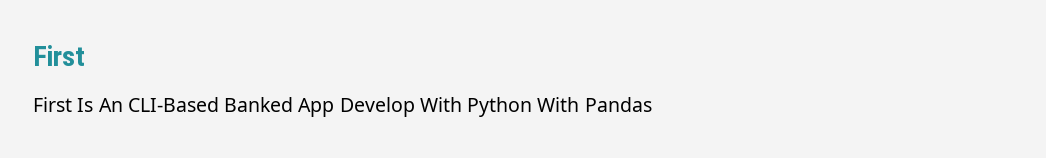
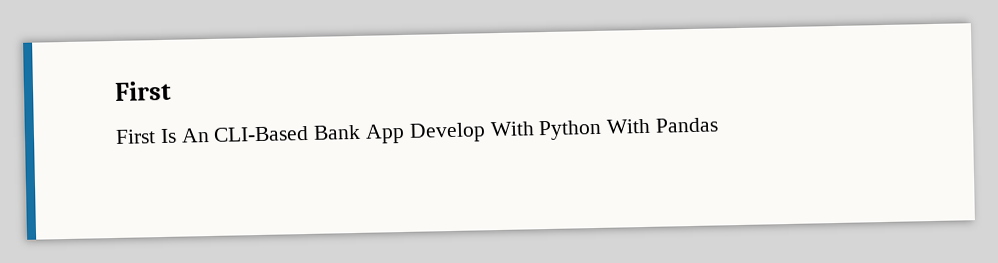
[224,97,294,112] Banked -> [313,124,362,140] Bank

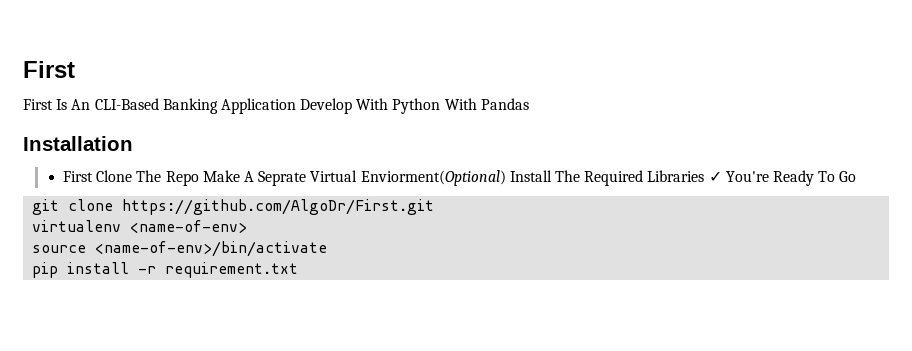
[313,123,406,144] Bank App -> [162,98,296,114] Banking Application
(720, 125) none -> [23,136,133,151] [63,170,857,186] [32,199,435,215] [32,220,248,233] [32,241,328,257] [32,262,299,278] // Installation // First Clone The Repo Make A Seprate Virtual Enviorment(Optional) Install The Required Libraries ✓ You're Ready To Go // git clone https://github.com/AlgoDr/First.git // virtualenv <name-of-env> // source <name-of-env>/bin/activate // pip install -r requirement.txt

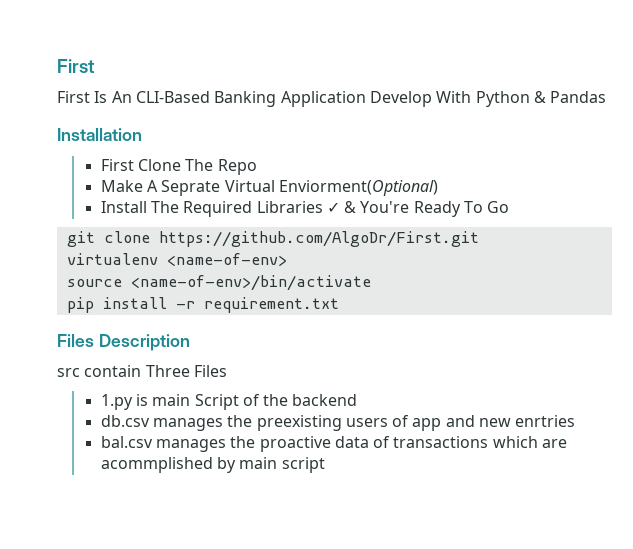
[444,98,477,110] With -> [533,91,546,103] &
(199, 178) none -> (257, 167) //
(506, 178) none -> (438, 188) //
(722, 176) none -> [344,201,357,213] &
(299, 270) none -> [57,334,190,351] [57,365,227,377] [100,394,358,410] [100,415,576,431] [100,436,568,452] [100,457,325,473] // Files Description // src contain Three Files // 1.py is main Script of the backend // db.csv manages the preexisting users of app and new enrtries // bal.csv manages the proactive data of transactions which are acommplished by main script

